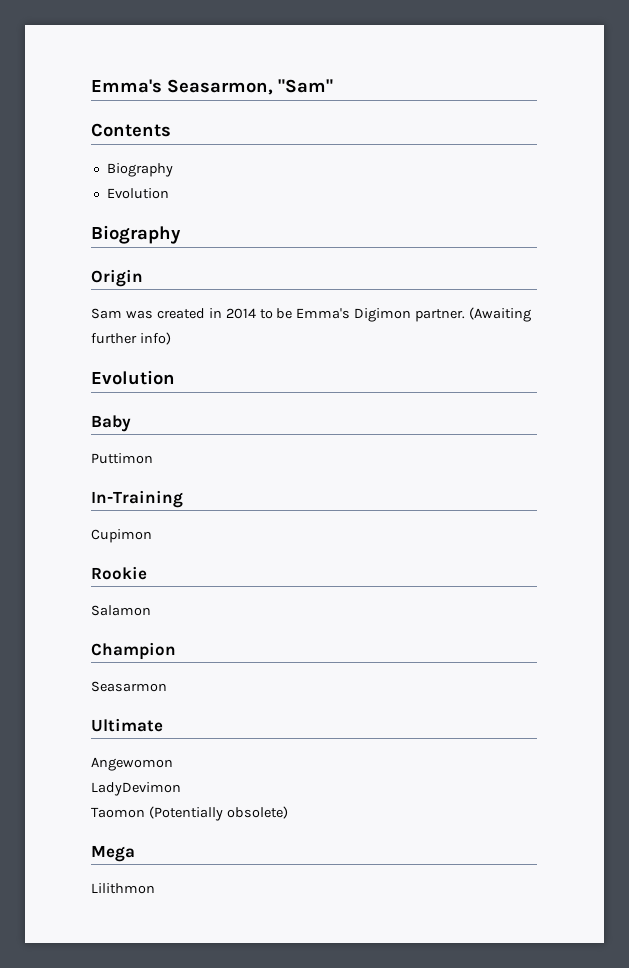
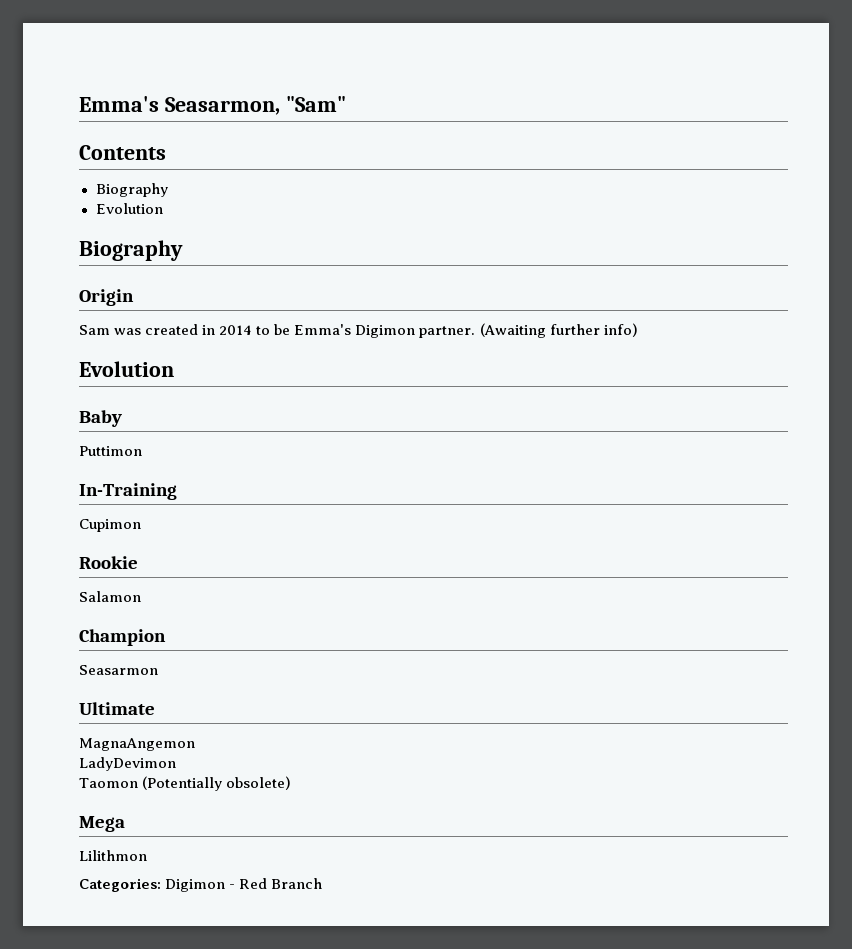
[91,757,173,771] Angewomon -> [79,738,195,751] MagnaAngemon
(155, 888) none -> [79,878,323,892] // Categories: Digimon - Red Branch

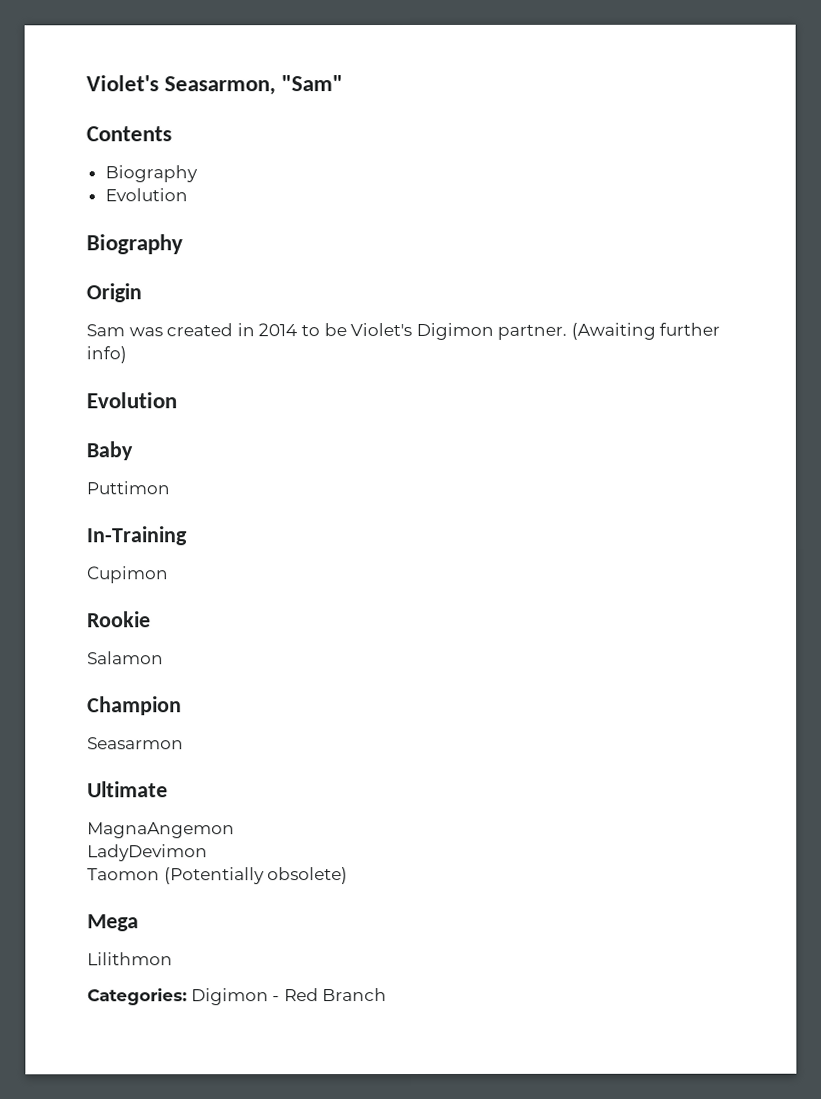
[79,96,159,112] Emma's -> [86,75,159,92] Violet's
[294,324,352,335] Emma's -> [350,322,413,337] Violet's

